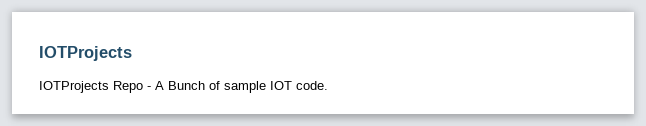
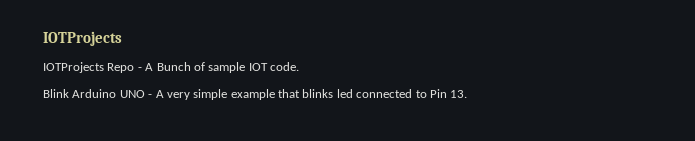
(328, 85) none -> [43,89,468,100] // Blink Arduino UNO - A very simple example that blinks led connected to Pin 13.

